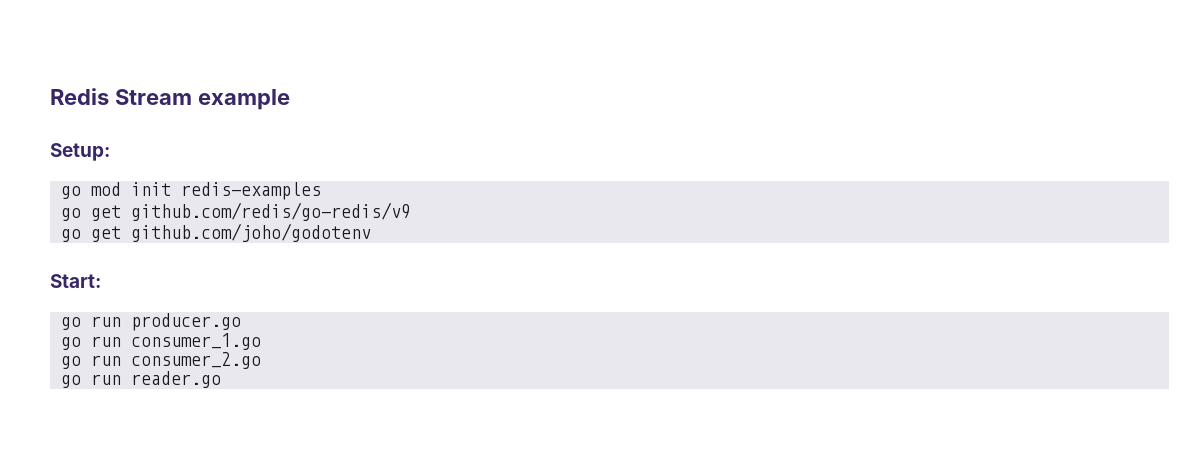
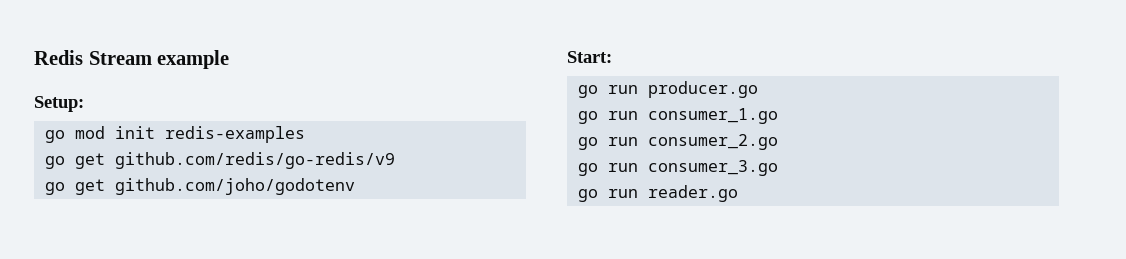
(262, 360) none -> [578,160,779,176] // go run сonsumer_3.go

